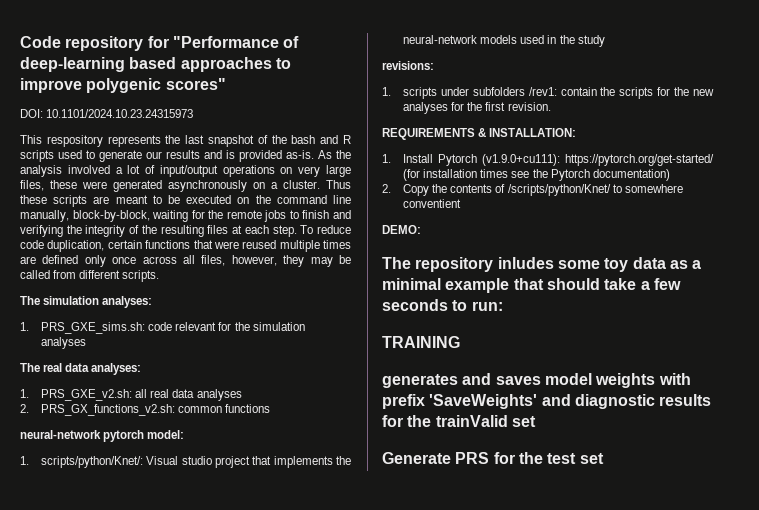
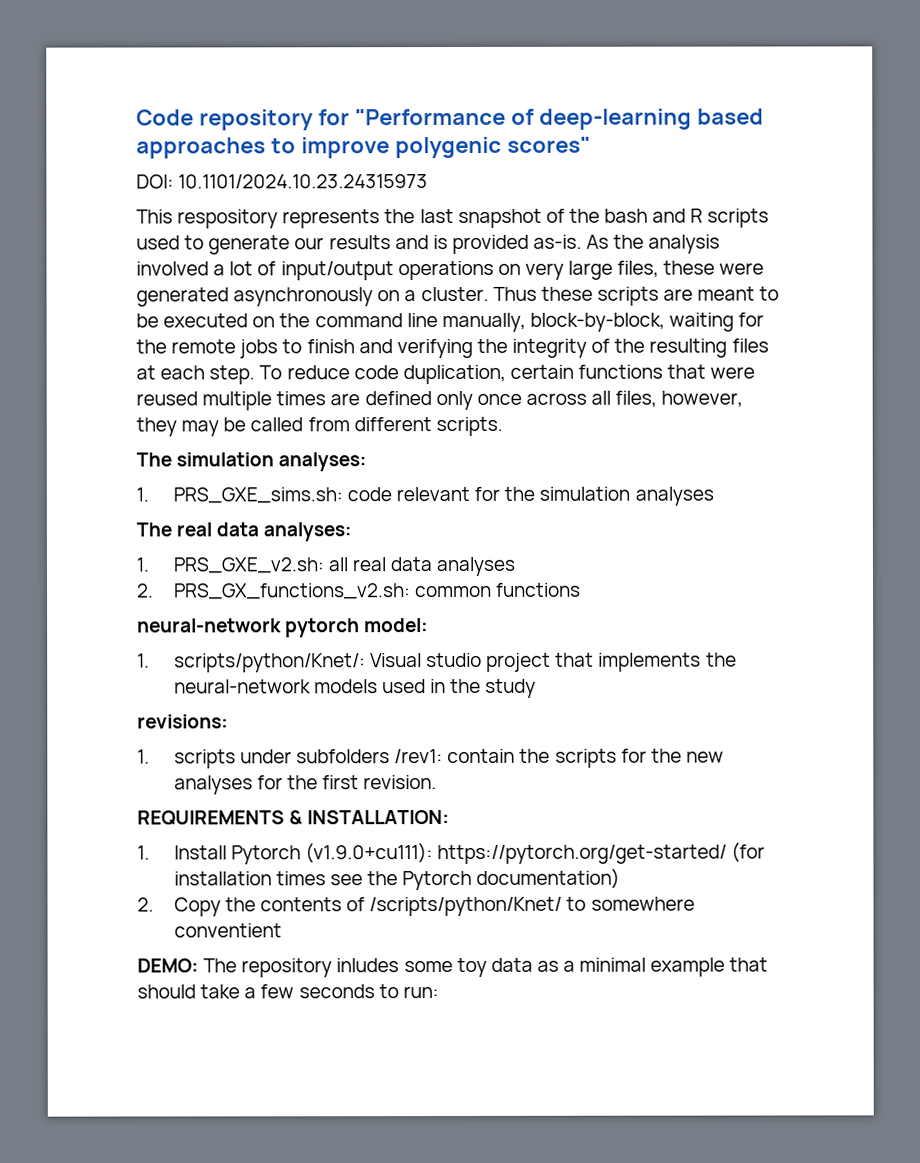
(421, 229) // -> (199, 965) none
[382,336,460,348] [382,373,691,388] [382,394,712,409] [382,415,536,427] [382,452,604,464] // TRAINING // generates and saves model weights with prefix 'SaveWeights' and diagnostic results for the trainValid set // Generate PRS for the test set -> (439, 992) none

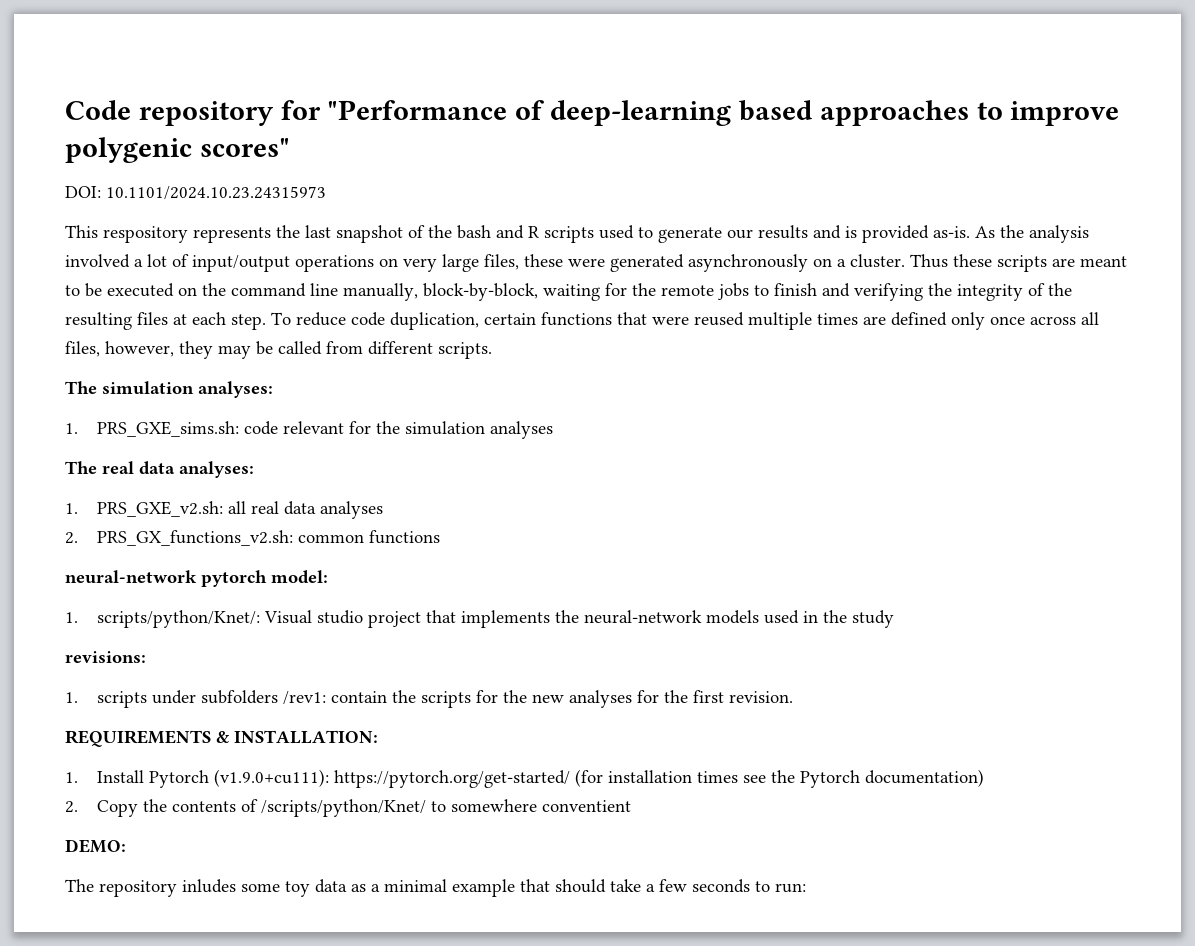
(199, 965) none -> (126, 846) //

